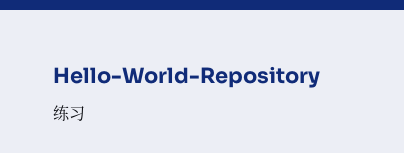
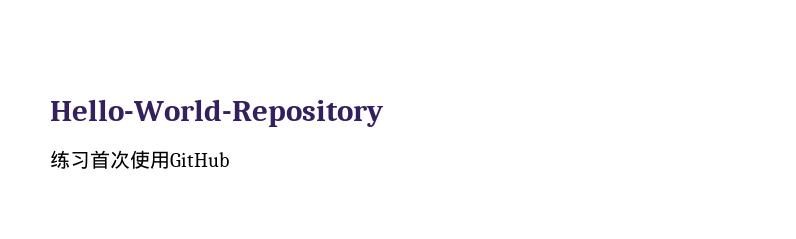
(85, 113) none -> [90,150,229,169] 首次使用GitHub

